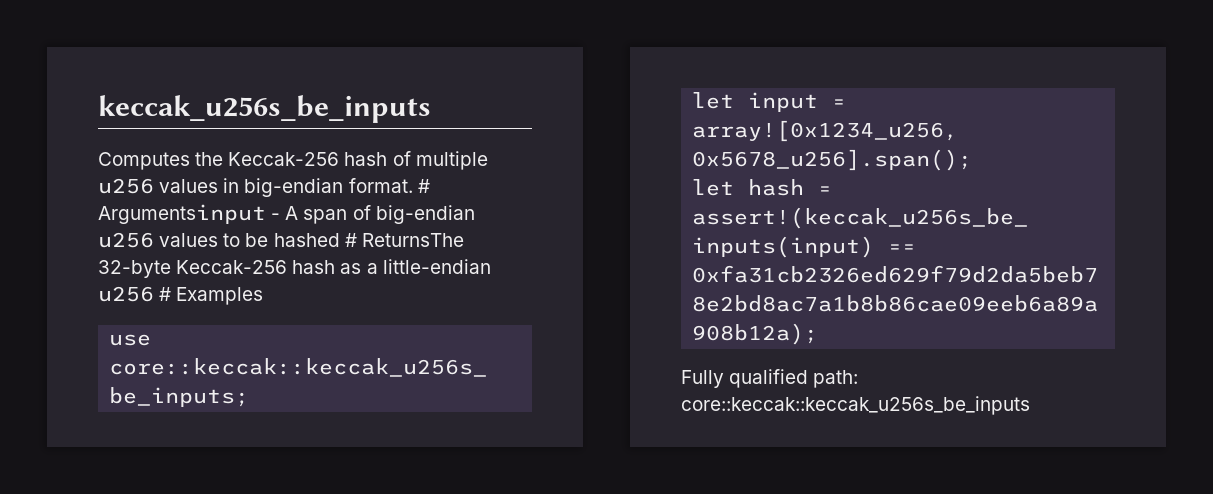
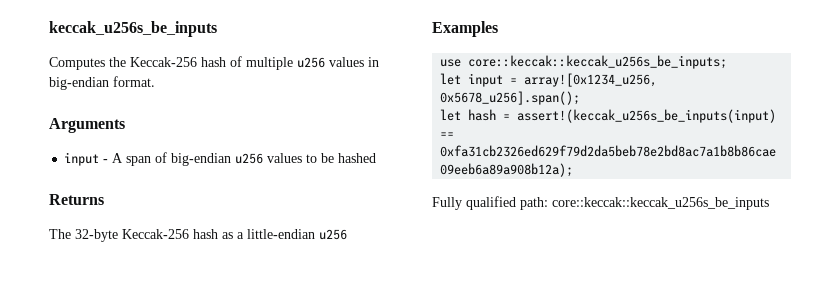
[417,179,430,193] [98,204,266,224] # Argumentsinput -> [49,118,125,133] [64,152,100,166] // Arguments // input
[344,233,464,247] # ReturnsThe -> [49,194,104,205] [49,229,71,239] // Returns // The
[159,287,172,301] # -> (347, 234) //

